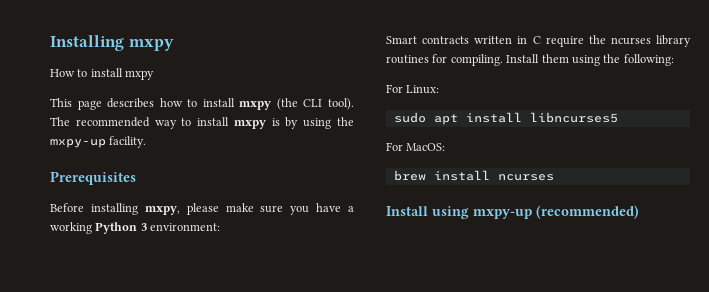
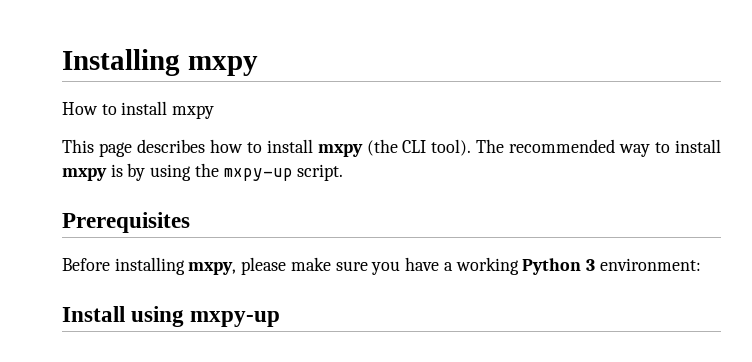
[109,136,147,148] facility. -> [297,164,344,181] script.
[386,35,691,47] [386,54,674,66] [386,84,440,94] [393,112,618,125] [386,142,446,151] [393,170,554,181] // Smart contracts written in C require the ncurses library routines for compiling. Install them using the following: // For Linux: // sudo apt install libncurses5 // For MacOS: // brew install ncurses -> (701, 264) none
[536,205,639,219] (recommended) -> (281, 319) none

